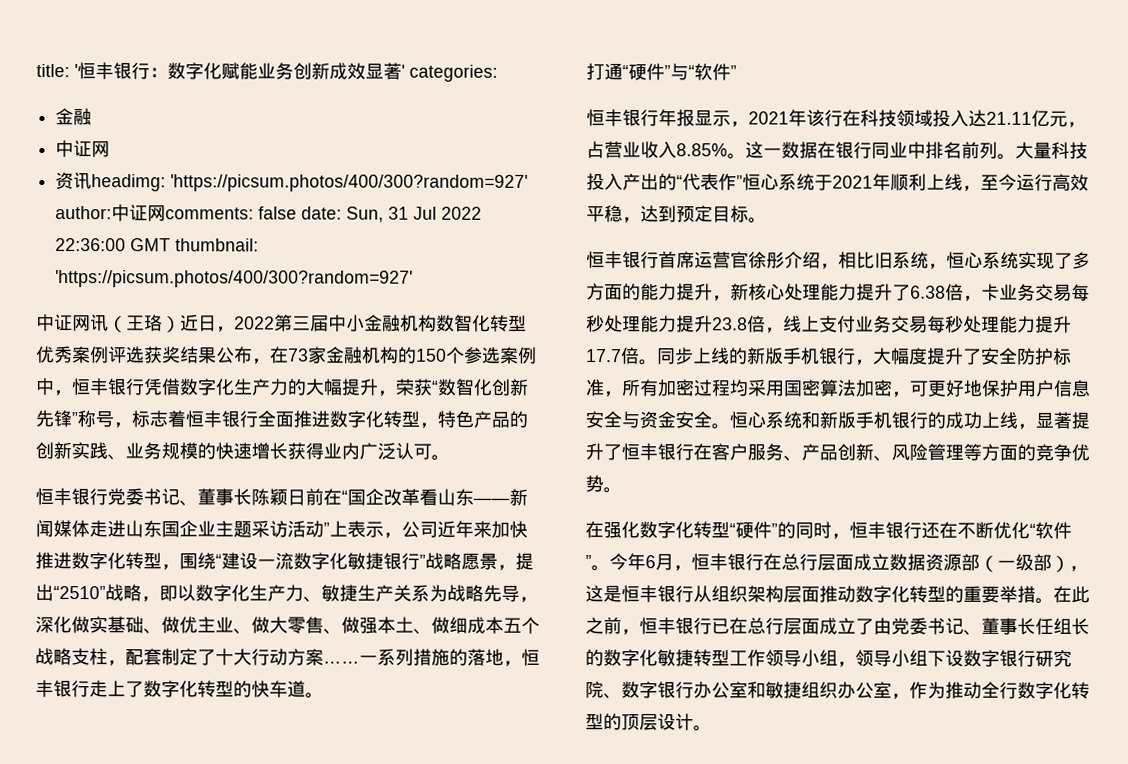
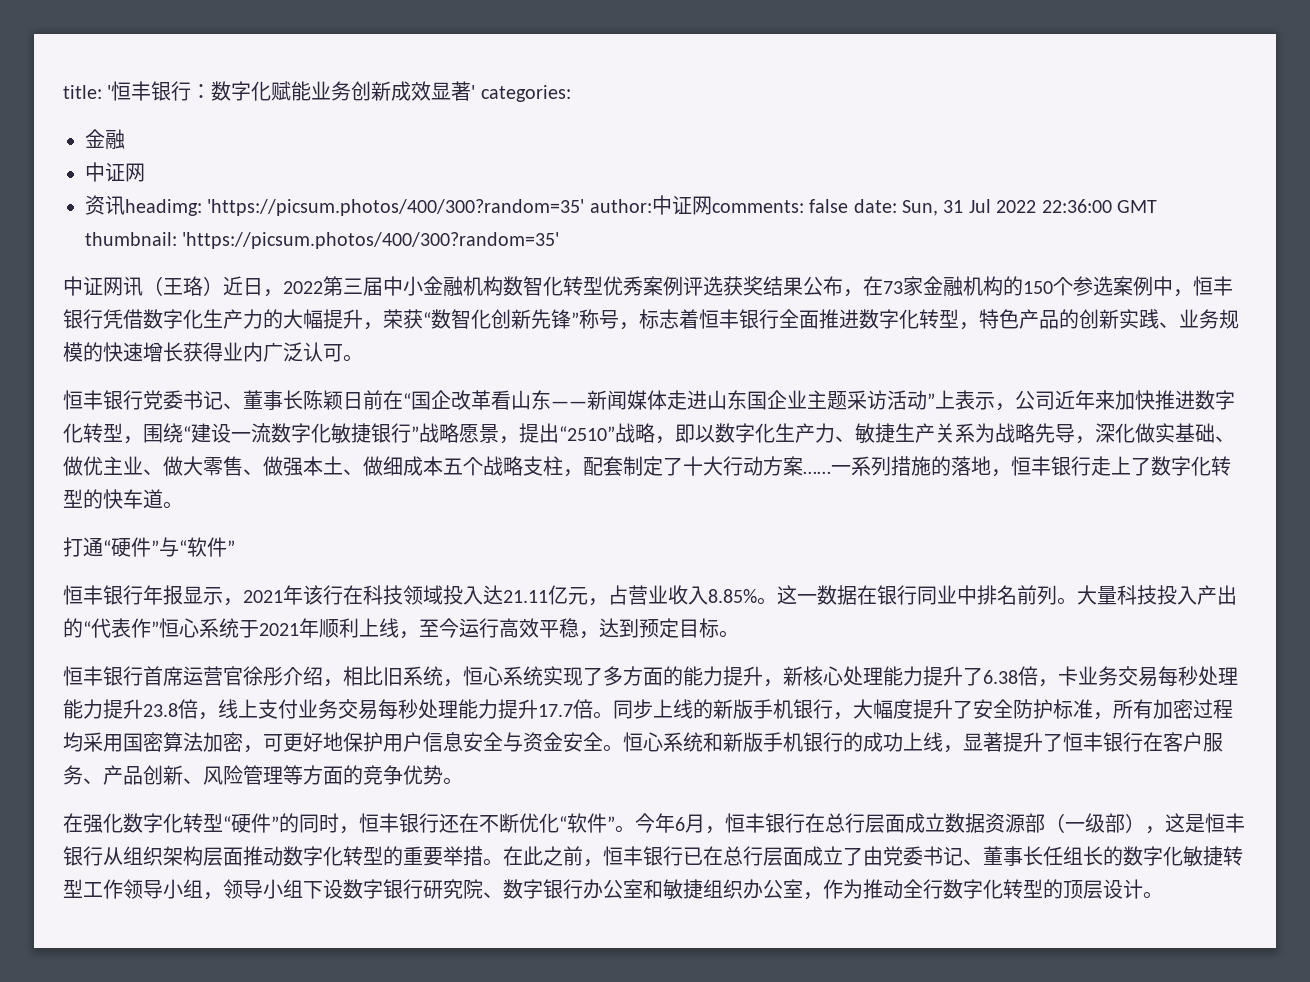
[170,174,529,192] 'https://picsum.photos/400/300?random=927' -> [207,199,585,216] 'https://picsum.photos/400/300?random=35'
[55,270,414,288] 'https://picsum.photos/400/300?random=927' -> [182,232,560,249] 'https://picsum.photos/400/300?random=35'

